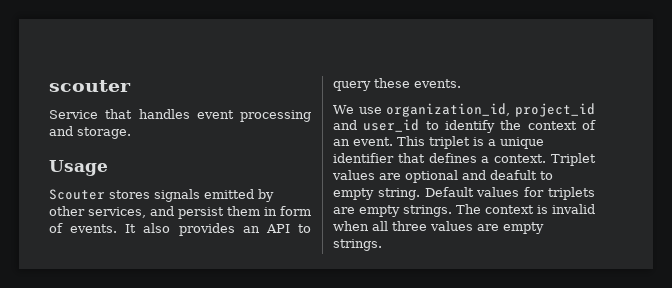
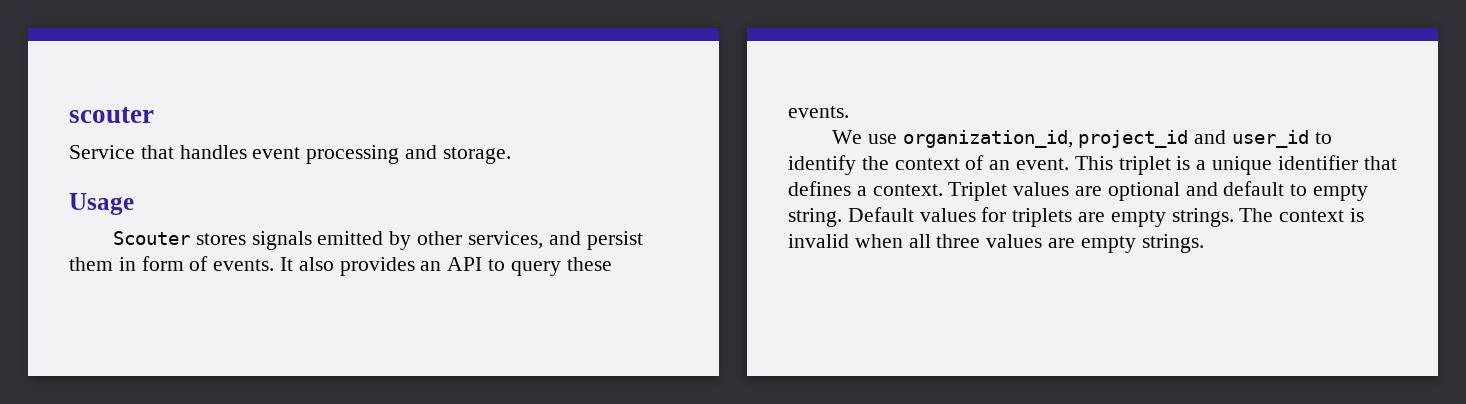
[490,170,537,180] deafult -> [1223,181,1285,196] default

